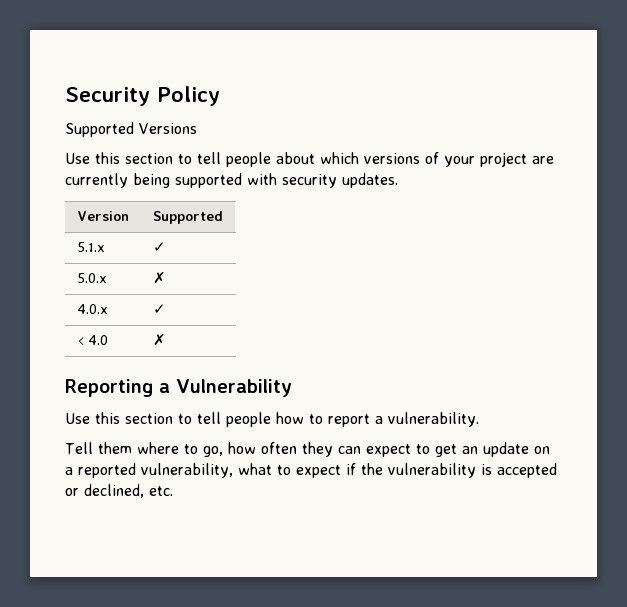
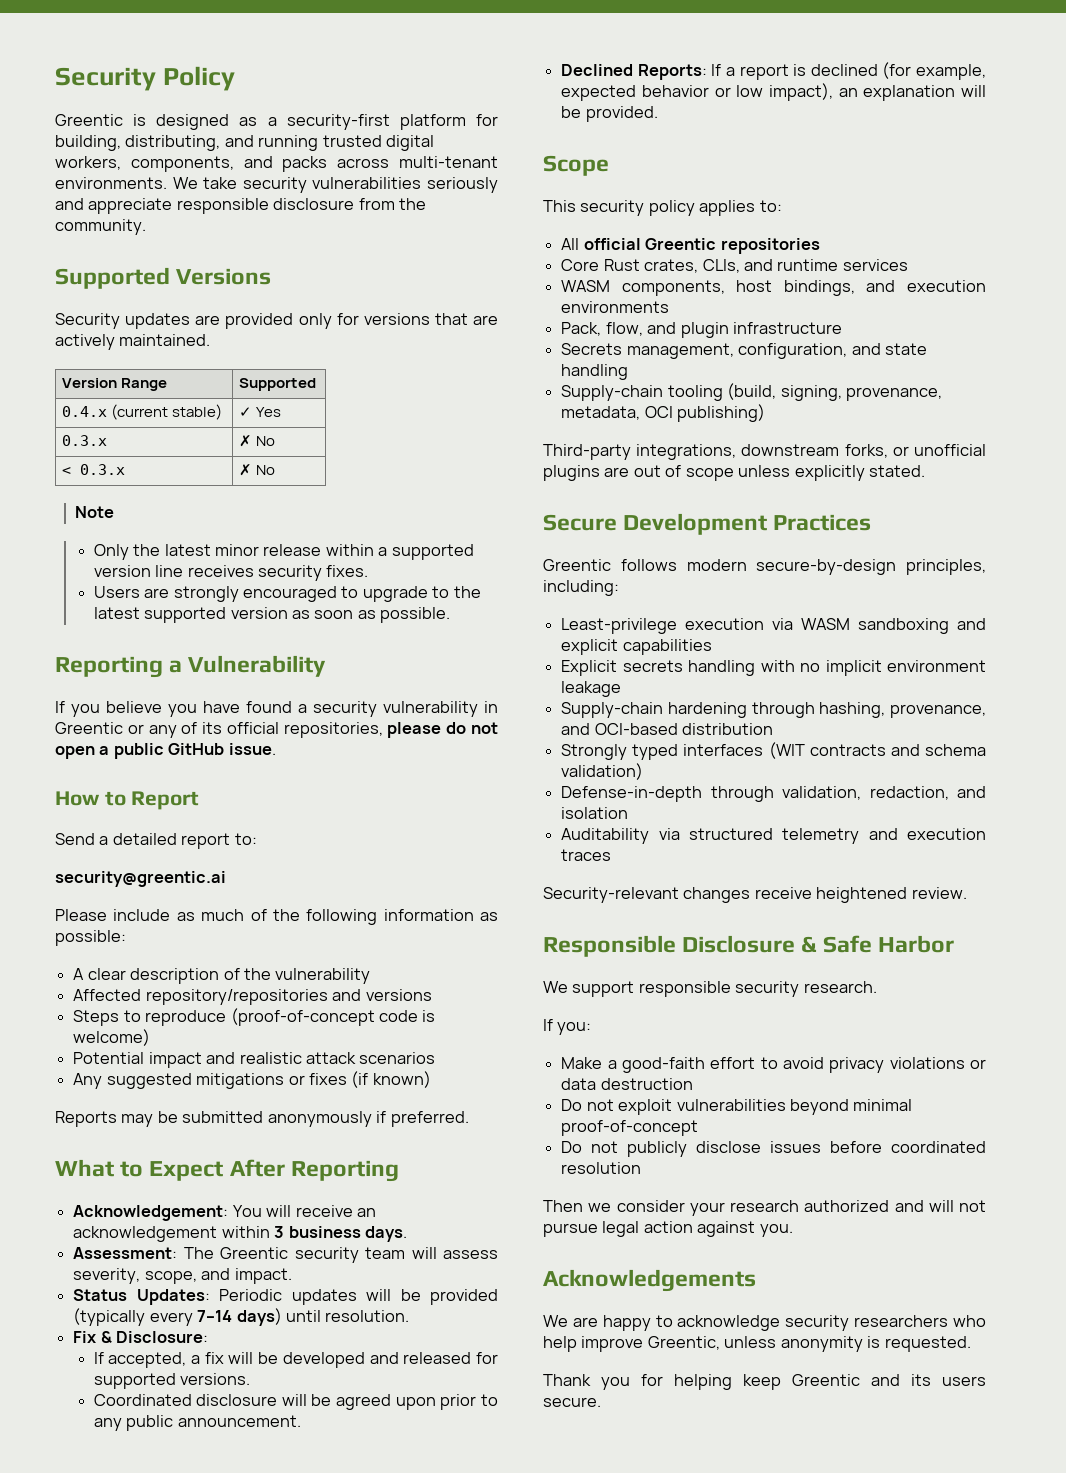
[65,122,197,137] [65,152,554,167] [65,173,398,188] Supported Versions // Use this section to tell people about which versions of your project are currently being supported with security updates. -> [55,114,498,130] [55,135,435,151] [55,156,499,172] [55,177,499,193] [55,198,427,214] [55,219,146,235] [55,267,272,289] [55,313,498,329] [55,334,211,350] Greentic is designed as a security-first platform for building, distributing, and running trusted digital workers, components, and packs across multi-tenant environments. We take security vulnerabilities seriously and appreciate responsible disclosure from the community. // Supported Versions // Security updates are provided only for versions that are actively maintained.
(129, 216) none -> [121,378,168,391] Range
[76,242,105,252] [152,242,166,252] [76,273,107,283] [152,272,166,284] [76,304,108,314] [152,304,166,314] 5.1.x | ✓ // 5.0.x | ✗ // 4.0.x | ✓ -> [62,404,223,420] [239,407,282,417] [62,435,108,446] [239,435,276,447] 0.4.x (current stable) | ✓ Yes // 0.3.x | ✗ No
[87,335,108,345] [152,334,166,346] [65,379,292,397] [65,412,479,427] [65,442,550,457] [65,463,557,478] [65,484,173,498] 4.0 | ✗ // Reporting a Vulnerability // Use this section to tell people how to report a vulnerability. // Tell them where to go, how often they can expect to get an update on a reported vulnerability, what to expect if the vulnerability is accepted or declined, etc. -> [80,464,126,475] [239,464,276,476] [75,506,115,518] [93,544,474,560] [93,565,369,581] [93,586,481,602] [93,607,451,623] [55,655,327,678] [55,701,498,717] [55,722,498,738] [55,743,276,759] [55,791,200,810] [55,833,257,849] [55,871,226,887] [55,909,498,925] [55,930,126,946] [73,968,371,984] [73,989,432,1005] [73,1008,436,1026] [73,1029,151,1046] [73,1052,436,1068] [73,1071,431,1089] [55,1111,469,1127] [55,1159,399,1182] [73,1205,376,1221] [73,1226,407,1242] [73,1247,499,1263] [73,1268,292,1284] [73,1289,499,1305] [73,1308,410,1326] [73,1331,209,1343] [93,1352,498,1368] [93,1373,251,1389] [93,1394,499,1410] [93,1415,301,1431] [561,62,986,80] [561,83,986,101] [561,106,658,122] [543,155,609,176] [543,200,782,216] [561,238,820,254] [561,259,908,273] [561,280,986,296] [561,301,670,313] [561,322,842,338] [561,343,927,359] [561,364,629,380] [561,383,942,401] [561,404,766,422] [543,444,986,460] [543,465,926,481] [543,513,872,535] [543,559,986,575] [543,580,619,596] [561,618,986,634] [561,639,712,655] [561,660,986,676] [561,681,622,697] [561,702,987,718] [561,723,774,735] [561,742,986,760] [561,763,644,780] [561,786,987,802] [561,807,629,819] [561,828,986,844] [561,849,612,861] [543,887,967,903] [543,935,954,957] [543,981,877,997] [543,1019,592,1035] [561,1057,986,1073] [561,1078,693,1090] [561,1099,913,1115] [561,1120,699,1136] [561,1141,986,1157] [561,1162,642,1174] [543,1200,986,1216] [543,1221,793,1237] [543,1269,756,1292] [543,1315,986,1331] [543,1336,971,1352] [543,1374,986,1390] [543,1397,601,1407] 0.3.x | ✗ No // Note // Only the latest minor release within a supported version line receives security fixes. // Users are strongly encouraged to upgrade to the latest supported version as soon as possible. // Reporting a Vulnerability // If you believe you have found a security vulnerability in Greentic or any of its official repositories, please do not open a public GitHub issue. // How to Report // Send a detailed report to: // security@greentic.ai // Please include as much of the following information as possible: // A clear description of the vulnerability // Affected repository/repositories and versions // Steps to reproduce (proof-of-concept code is welcome) // Potential impact and realistic attack scenarios // Any suggested mitigations or fixes (if known) // Reports may be submitted anonymously if preferred. // What to Expect After Reporting // Acknowledgement: You will receive an acknowledgement within 3 business days. // Assessment: The Greentic security team will assess severity, scope, and impact. // Status Updates: Periodic updates will be provided (typically every 7–14 days) until resolution. // Fix & Disclosure: // If accepted, a fix will be developed and released for supported versions. // Coordinated disclosure will be agreed upon prior to any public announcement. // Declined Reports: If a report is declined (for example, expected behavior or low impact), an explanation will be provided. // Scope // This security policy applies to: // All official Greentic repositories // Core Rust crates, CLIs, and runtime services // WASM components, host bindings, and execution environments // Pack, flow, and plugin infrastructure // Secrets management, configuration, and state handling // Supply-chain tooling (build, signing, provenance, metadata, OCI publishing) // Third-party integrations, downstream forks, or unofficial plugins are out of scope unless explicitly stated. // Secure Development Practices // Greentic follows modern secure-by-design principles, including: // Least-privilege execution via WASM sandboxing and explicit capabilities // Explicit secrets handling with no implicit environment leakage // Supply-chain hardening through hashing, provenance, and OCI-based distribution // Strongly typed interfaces (WIT contracts and schema validation) // Defense-in-depth through validation, redaction, and isolation // Auditability via structured telemetry and execution traces // Security-relevant changes receive heightened review. // Responsible Disclosure & Safe Harbor // We support responsible security research. // If you: // Make a good-faith effort to avoid privacy violations or data destruction // Do not exploit vulnerabilities beyond minimal proof-of-concept // Do not publicly disclose issues before coordinated resolution // Then we consider your research authorized and will not pursue legal action against you. // Acknowledgements // We are happy to acknowledge security researchers who help improve Greentic, unless anonymity is requested. // Thank you for helping keep Greentic and its users secure.

